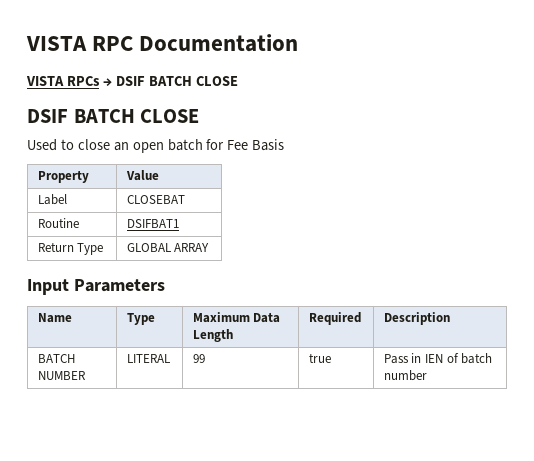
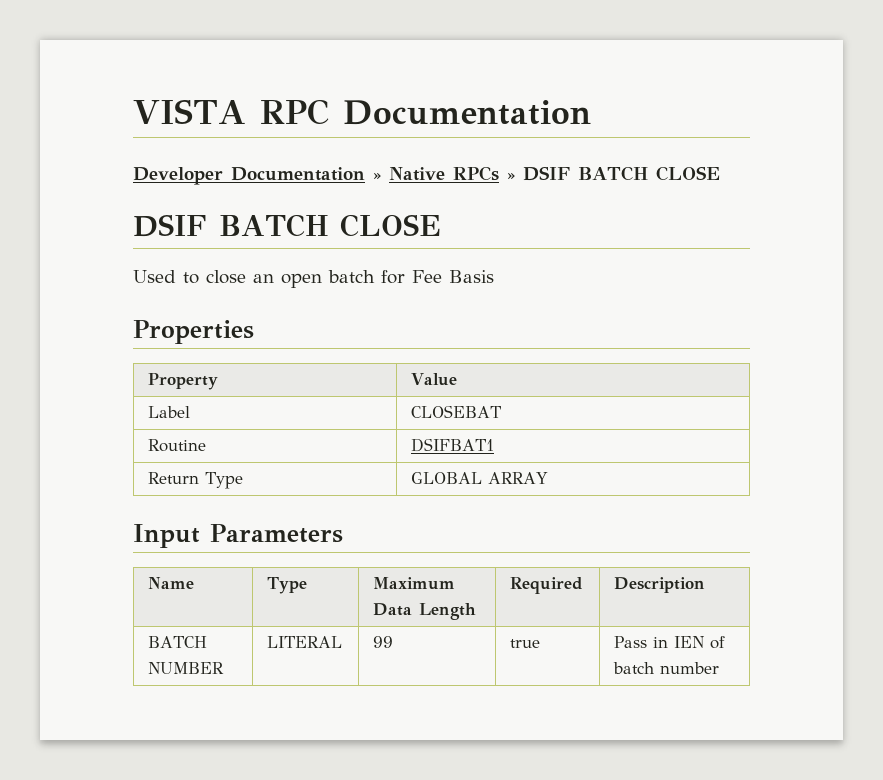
[26,76,112,87] VISTA RPCs → -> [133,166,515,185] Developer Documentation » Native RPCs »
(285, 145) none -> [133,320,254,344] // Properties

